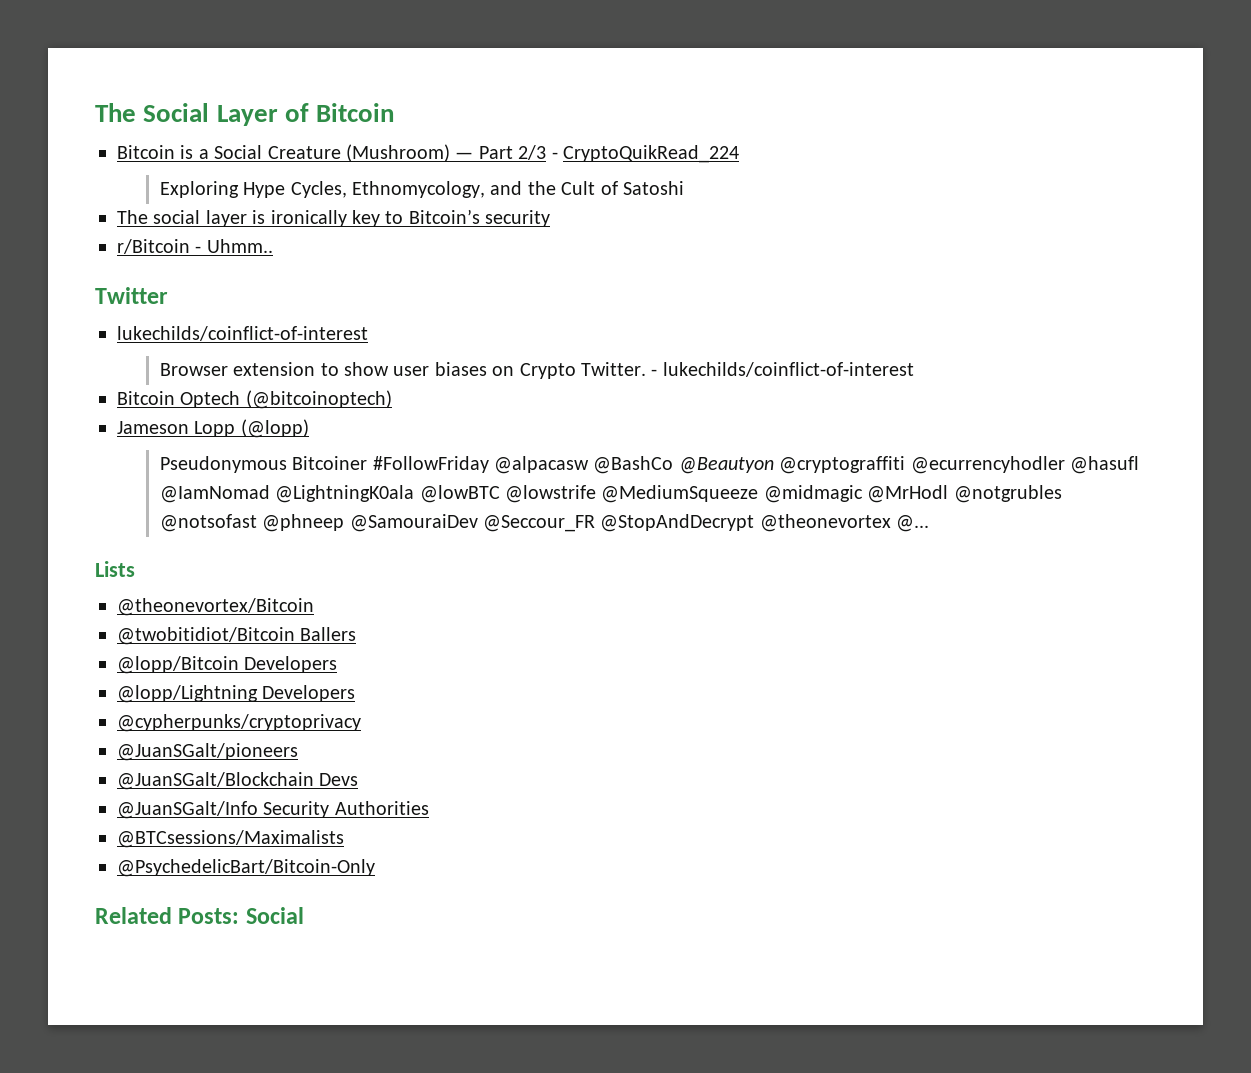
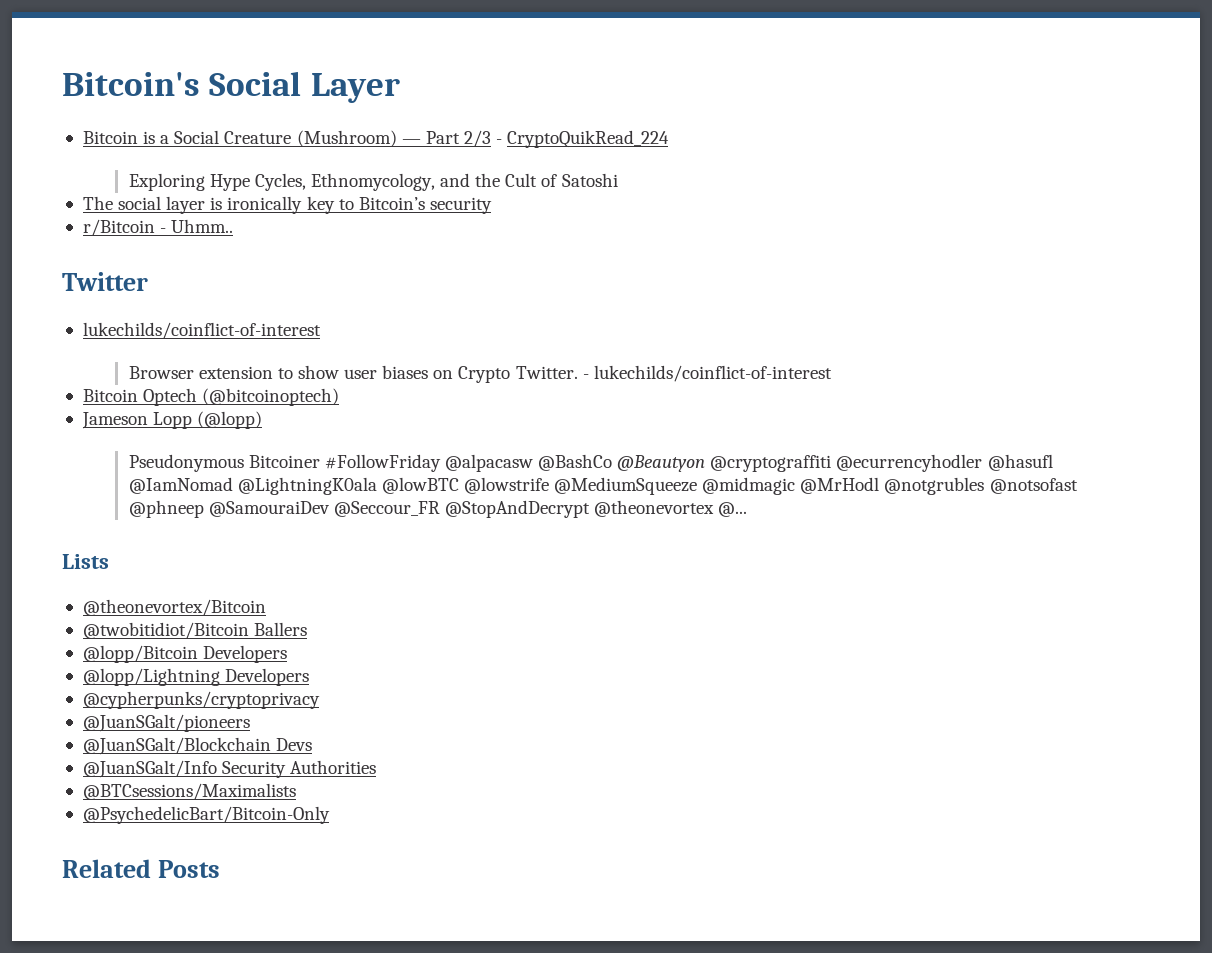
[95,103,136,122] The -> [62,72,200,96] Bitcoin's
[284,103,395,122] of Bitcoin -> (400, 88) none
[178,907,304,924] Posts: Social -> [157,860,220,878] Posts

